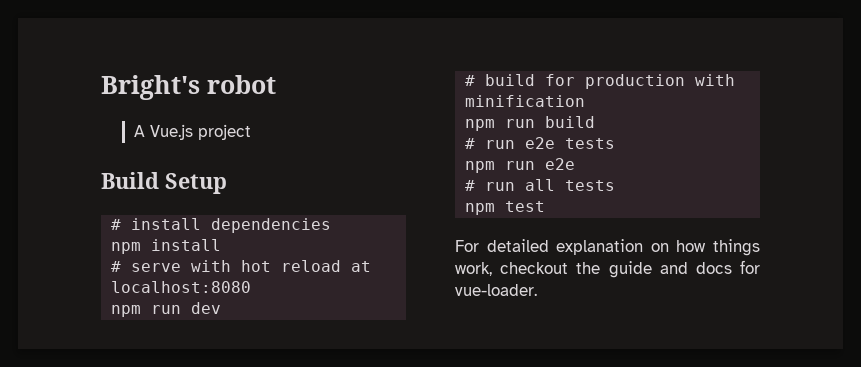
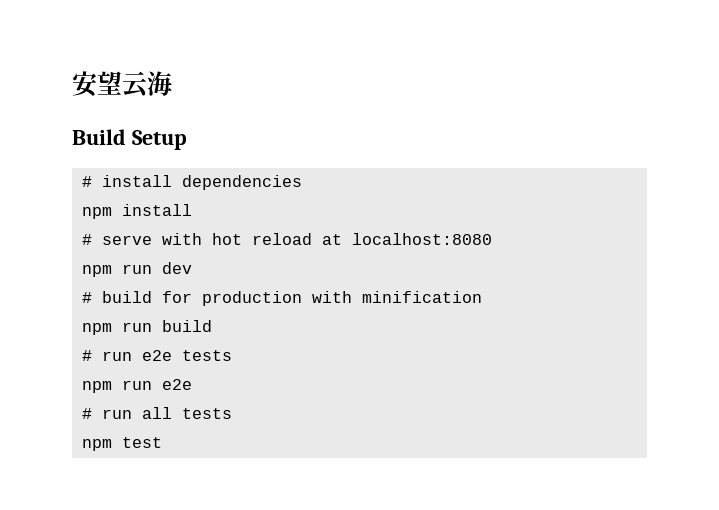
[101,75,276,100] [134,124,252,140] Bright's robot // A Vue.js project -> [72,71,172,98] 安望云海
[455,239,760,256] [455,260,760,278] [455,284,537,296] // For detailed explanation on how things work, checkout the guide and docs for vue-loader. -> (162, 442) none

